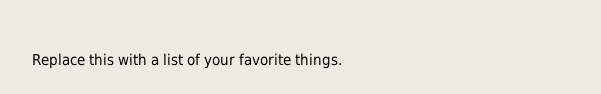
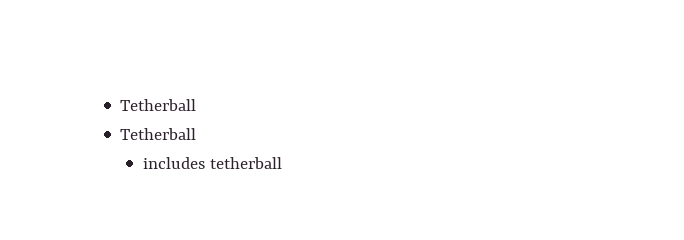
[32,53,343,69] Replace this with a list of your favorite things. -> [120,99,197,111] [120,128,197,140] [142,157,282,169] Tetherball // Tetherball // includes tetherball

